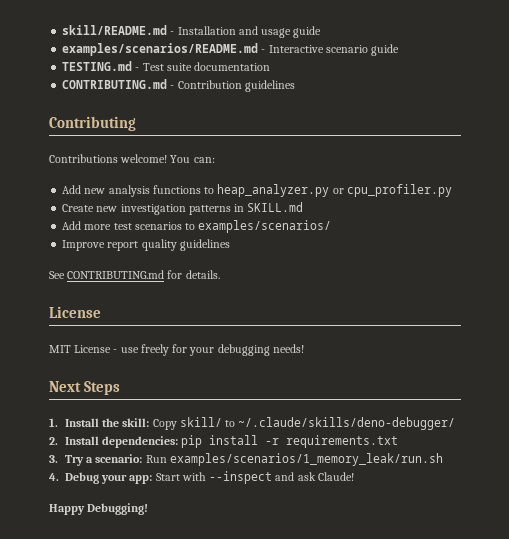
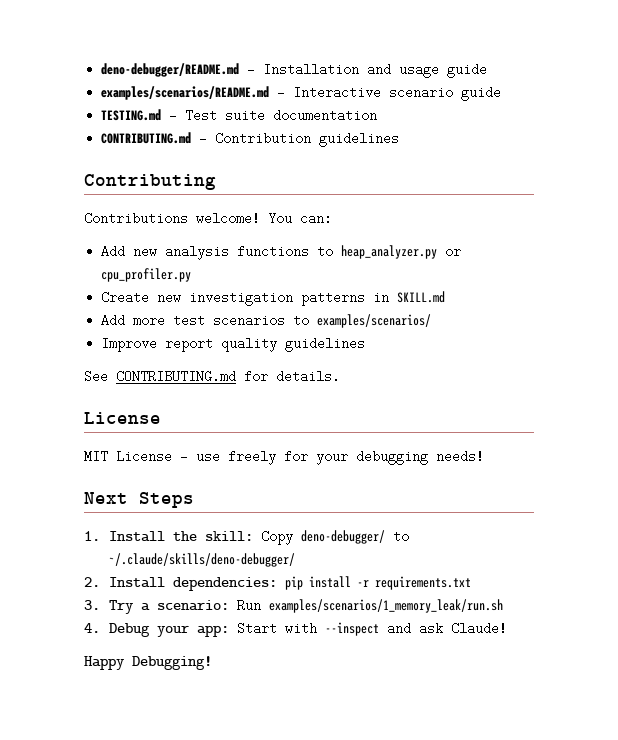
[62,25,168,35] skill/README.md -> [101,63,240,77] deno-debugger/README.md
[179,417,222,427] skill/ -> [301,530,386,544] deno-debugger/

